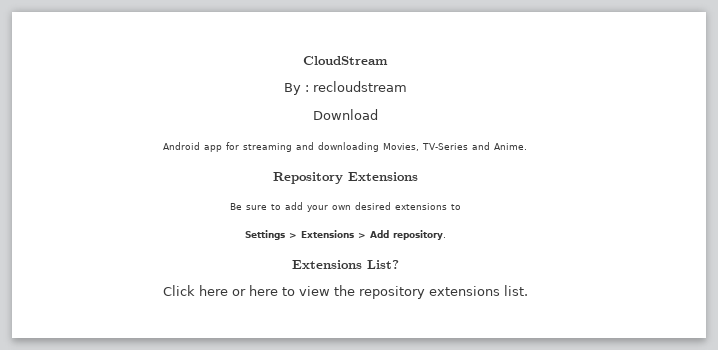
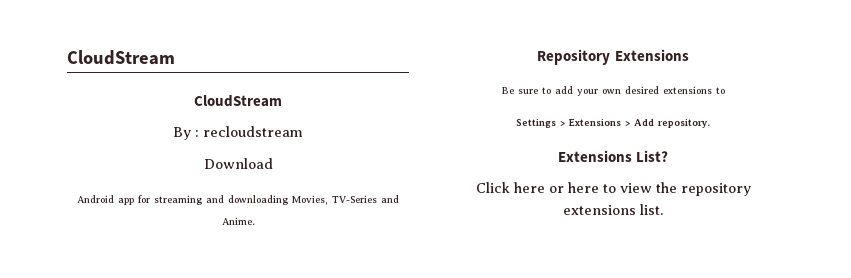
[303,56,388,65] CloudStream -> [67,50,175,65] [194,95,282,107] CloudStream // CloudStream

